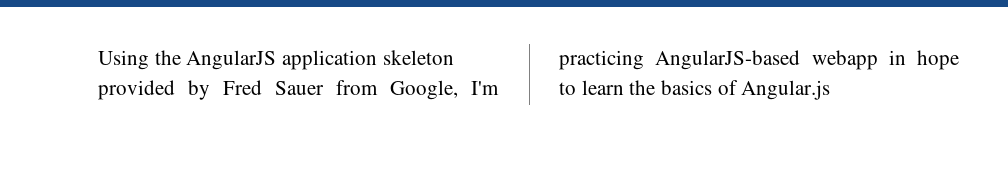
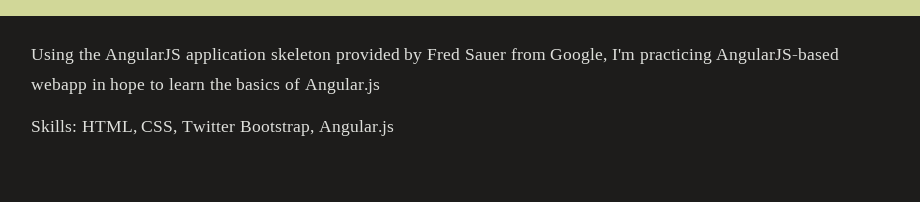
(831, 90) none -> [31,120,394,136] // Skills: HTML, CSS, Twitter Bootstrap, Angular.js

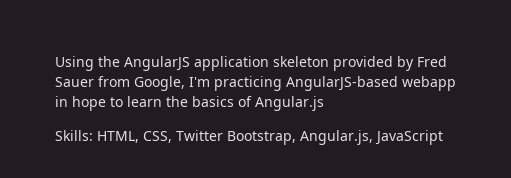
[318,120,394,136] Angular.js -> [300,130,443,145] Angular.js, JavaScript

